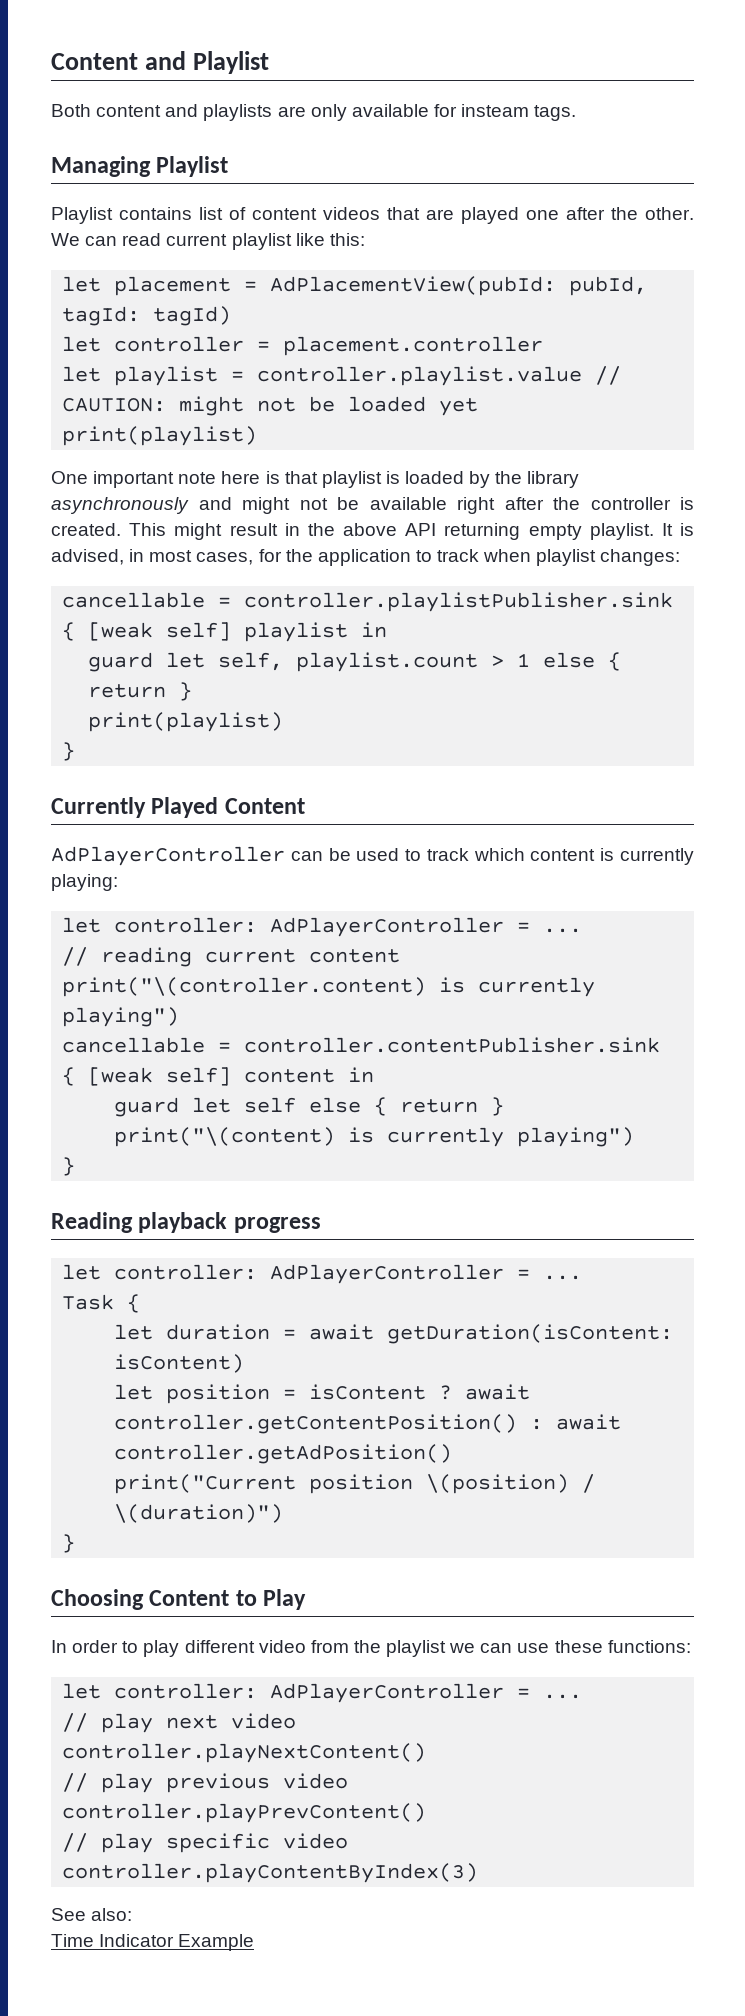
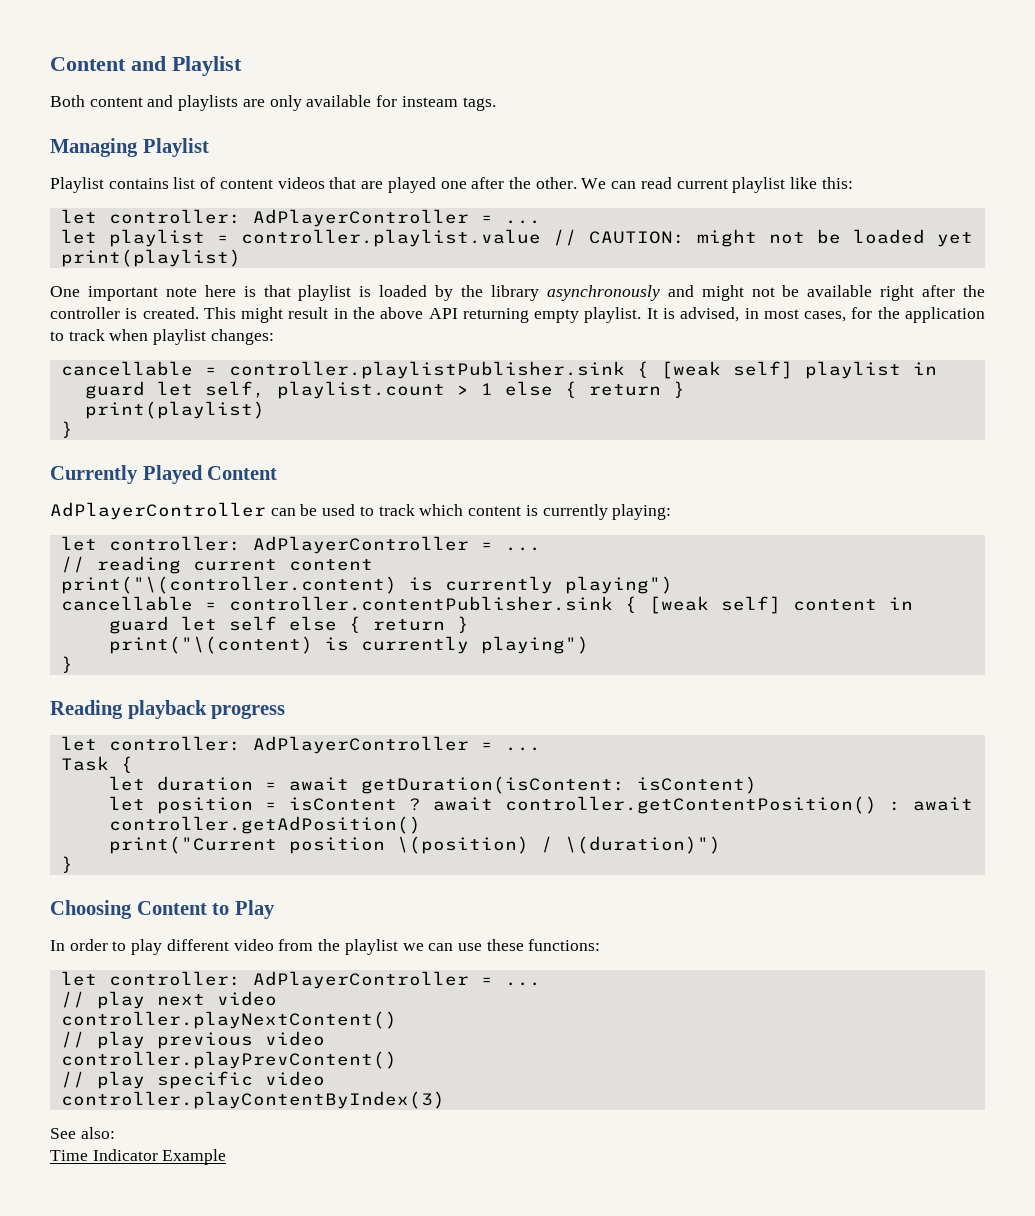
[114,276,648,296] [62,306,232,326] [62,336,544,356] placement = AdPlacementView(pubId: pubId, tagId: tagId) // let controller = placement.controller -> [108,209,541,227] controller: AdPlayerController = ...

